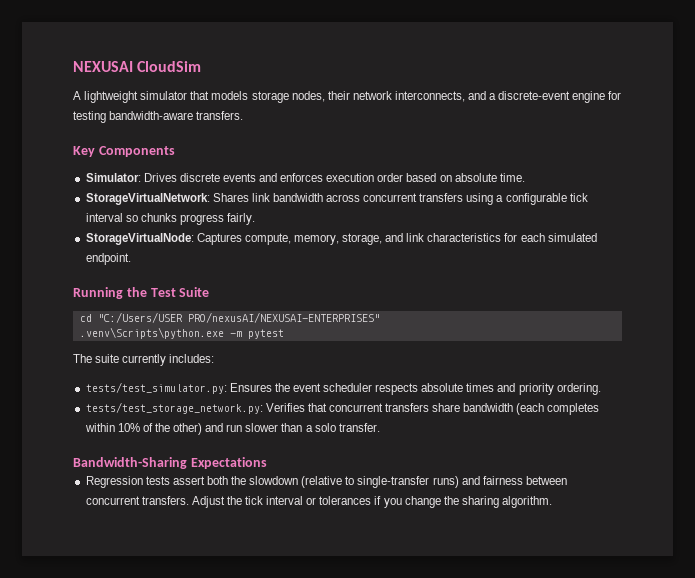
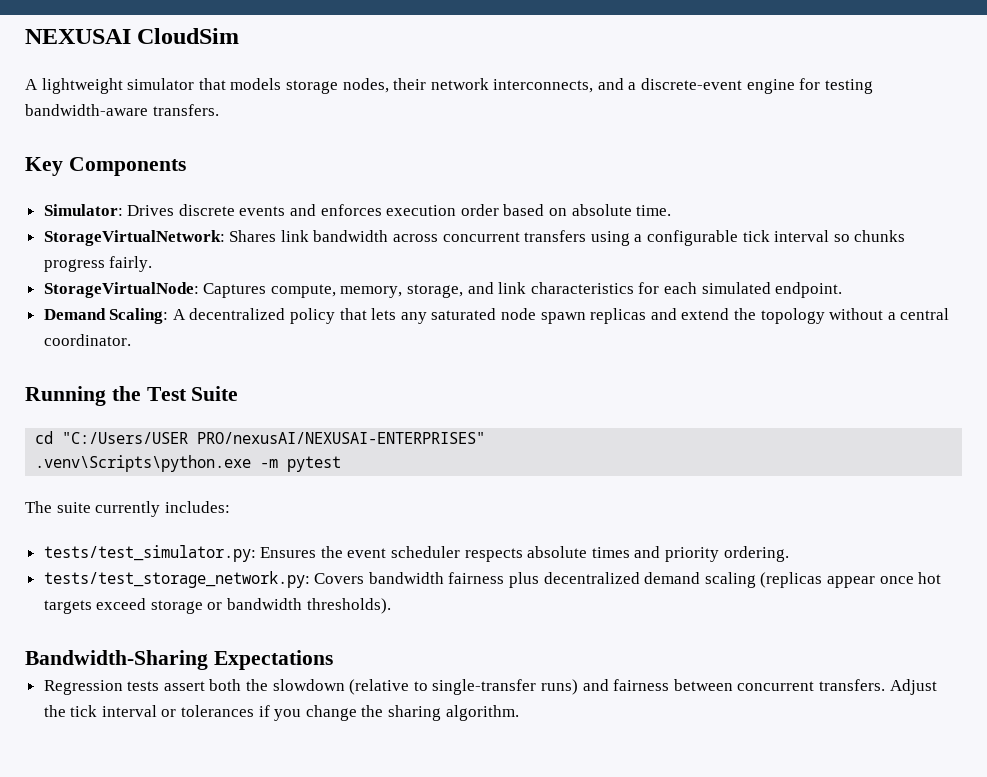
(131, 259) none -> [43,308,950,324] [43,334,131,346] // Demand Scaling: A decentralized policy that lets any saturated node spawn replicas and extend the topology without a central coordinator.
[265,403,600,415] [84,423,380,435] Verifies that concurrent transfers share bandwidth (each completes within 10% of the other) and run slower than a solo transfer. -> [314,572,942,588] [43,598,391,614] Covers bandwidth fairness plus decentralized demand scaling (replicas appear once hot targets exceed storage or bandwidth thresholds).

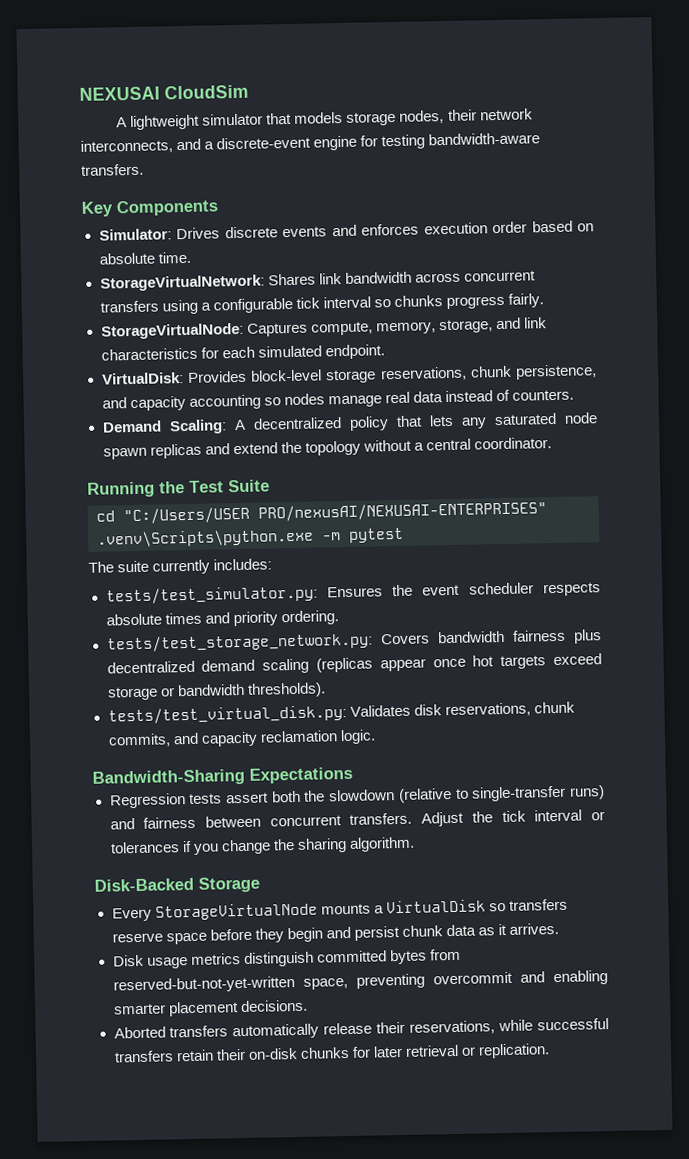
(843, 290) none -> [101,364,597,385] [101,389,574,412] // VirtualDisk: Provides block-level storage reservations, chunk persistence, and capacity accounting so nodes manage real data instead of counters.
(391, 606) none -> [107,701,575,725] [107,729,376,748] // tests/test_virtual_disk.py: Validates disk reservations, chunk commits, and capacity reclamation logic.
(519, 713) none -> [94,876,260,893] [111,898,568,922] [111,922,560,945] [112,948,461,969] [112,970,608,994] [113,999,308,1017] [113,1018,610,1040] [113,1043,550,1063] // Disk-Backed Storage // Every StorageVirtualNode mounts a VirtualDisk so transfers reserve space before they begin and persist chunk data as it arrives. // Disk usage metrics distinguish committed bytes from reserved-but-not-yet-written space, preventing overcommit and enabling smarter placement decisions. // Aborted transfers automatically release their reservations, while successful transfers retain their on-disk chunks for later retrieval or replication.

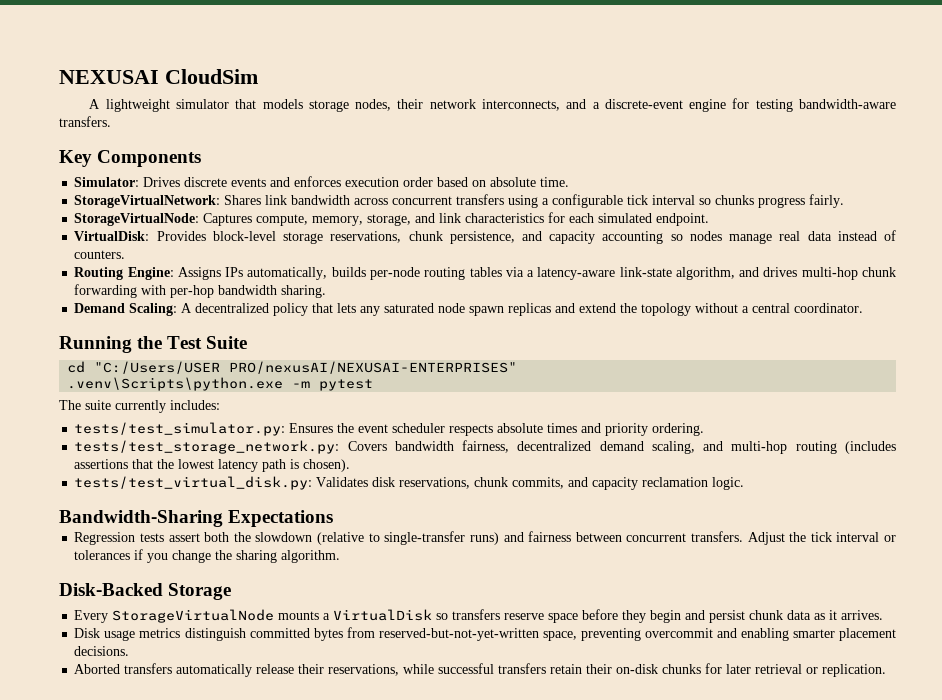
(574, 395) none -> [74,267,896,280] [74,284,327,298] // Routing Engine: Assigns IPs automatically, builds per-node routing tables via a latency-aware link-state algorithm, and drives multi-hop chunk forwarding with per-hop bandwidth sharing.
[512,629,602,644] [106,653,602,674] [107,682,326,701] fairness plus decentralized demand scaling (replicas appear once hot targets exceed storage or bandwidth thresholds). -> [462,440,896,454] [74,459,351,472] fairness, decentralized demand scaling, and multi-hop routing (includes assertions that the lowest latency path is chosen).

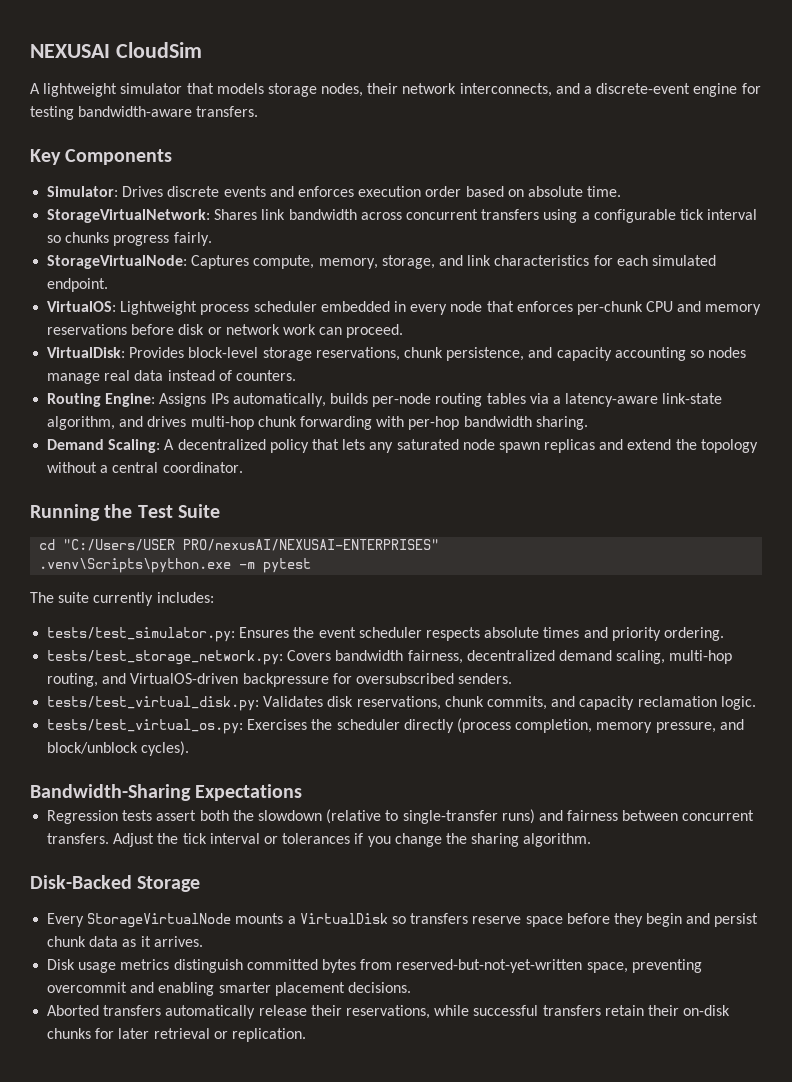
(710, 219) none -> [47,301,762,315] [47,324,404,338] // VirtualOS: Lightweight process scheduler embedded in every node that enforces per-chunk CPU and memory reservations before disk or network work can proceed.
[703,441,896,454] [74,459,351,472] and multi-hop routing (includes assertions that the lowest latency path is chosen). -> [669,650,733,664] [47,673,513,687] multi-hop routing, and VirtualOS-driven backpressure for oversubscribed senders.
(745, 483) none -> [47,718,744,734] [47,741,190,756] // tests/test_virtual_os.py: Exercises the scheduler directly (process completion, memory pressure, and block/unblock cycles).

